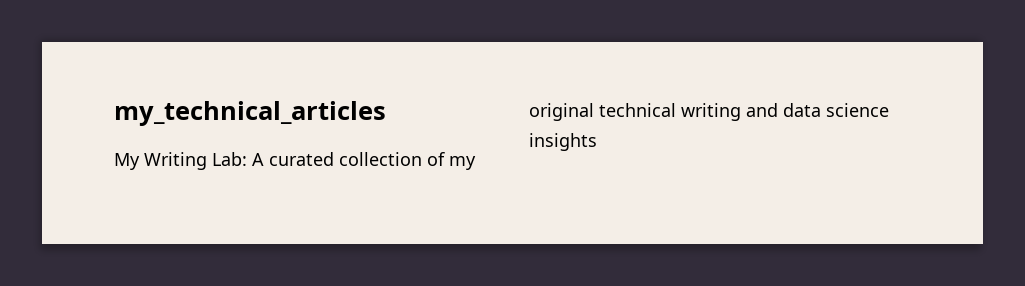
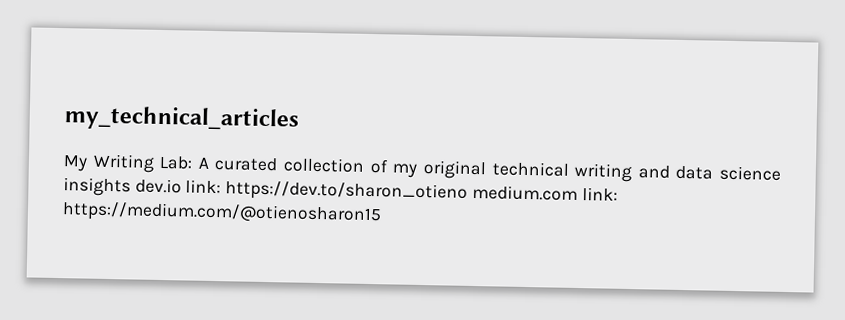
(597, 142) none -> [134,178,618,203] [62,201,382,226] dev.io link: https://dev.to/sharon_otieno medium.com link: https://medium.com/@otienosharon15

